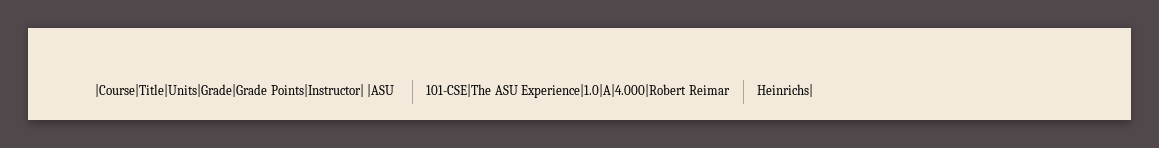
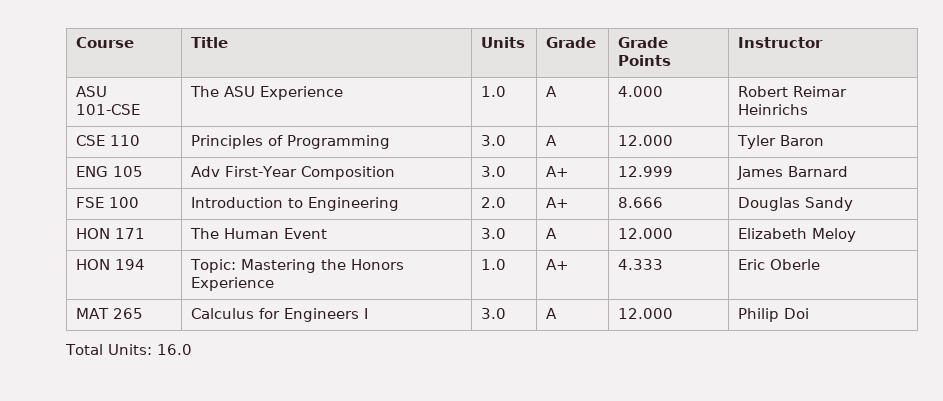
[95,84,813,98] |Course|Title|Units|Grade|Grade Points|Instructor| |ASU 101-CSE|The ASU Experience|1.0|A|4.000|Robert Reimar Heinrichs| -> [76,37,135,48] [191,37,229,48] [481,37,526,48] [546,37,597,48] [618,37,669,48] [618,55,672,66] [738,37,824,48] [76,86,108,97] [76,104,141,115] [190,86,344,100] [481,86,507,97] [546,86,558,97] [618,86,664,97] [738,86,848,97] [738,104,809,115] [76,135,141,146] [191,135,391,149] [481,135,507,146] [546,135,558,146] [618,135,674,146] [737,135,825,149] [76,166,144,177] [191,166,396,180] [481,166,507,177] [546,166,570,177] [618,166,674,177] [737,166,849,180] [76,197,140,208] [191,197,400,211] [481,197,507,208] [546,197,570,208] [618,197,664,208] [738,197,854,211] [76,228,146,239] [190,228,328,239] [481,228,507,239] [546,228,558,239] [618,228,674,239] [738,228,857,242] [76,259,146,270] [190,259,405,273] [191,277,275,291] [481,259,507,270] [546,259,570,270] [618,259,664,270] [738,259,821,270] [76,308,144,319] [191,308,369,322] [481,308,507,319] [546,308,558,319] [618,308,674,319] [738,308,810,322] [65,344,192,355] Course | Title | Units | Grade | Grade Points | Instructor // ASU 101-CSE | The ASU Experience | 1.0 | A | 4.000 | Robert Reimar Heinrichs // CSE 110 | Principles of Programming | 3.0 | A | 12.000 | Tyler Baron // ENG 105 | Adv First-Year Composition | 3.0 | A+ | 12.999 | James Barnard // FSE 100 | Introduction to Engineering | 2.0 | A+ | 8.666 | Douglas Sandy // HON 171 | The Human Event | 3.0 | A | 12.000 | Elizabeth Meloy // HON 194 | Topic: Mastering the Honors Experience | 1.0 | A+ | 4.333 | Eric Oberle // MAT 265 | Calculus for Engineers I | 3.0 | A | 12.000 | Philip Doi // Total Units: 16.0

